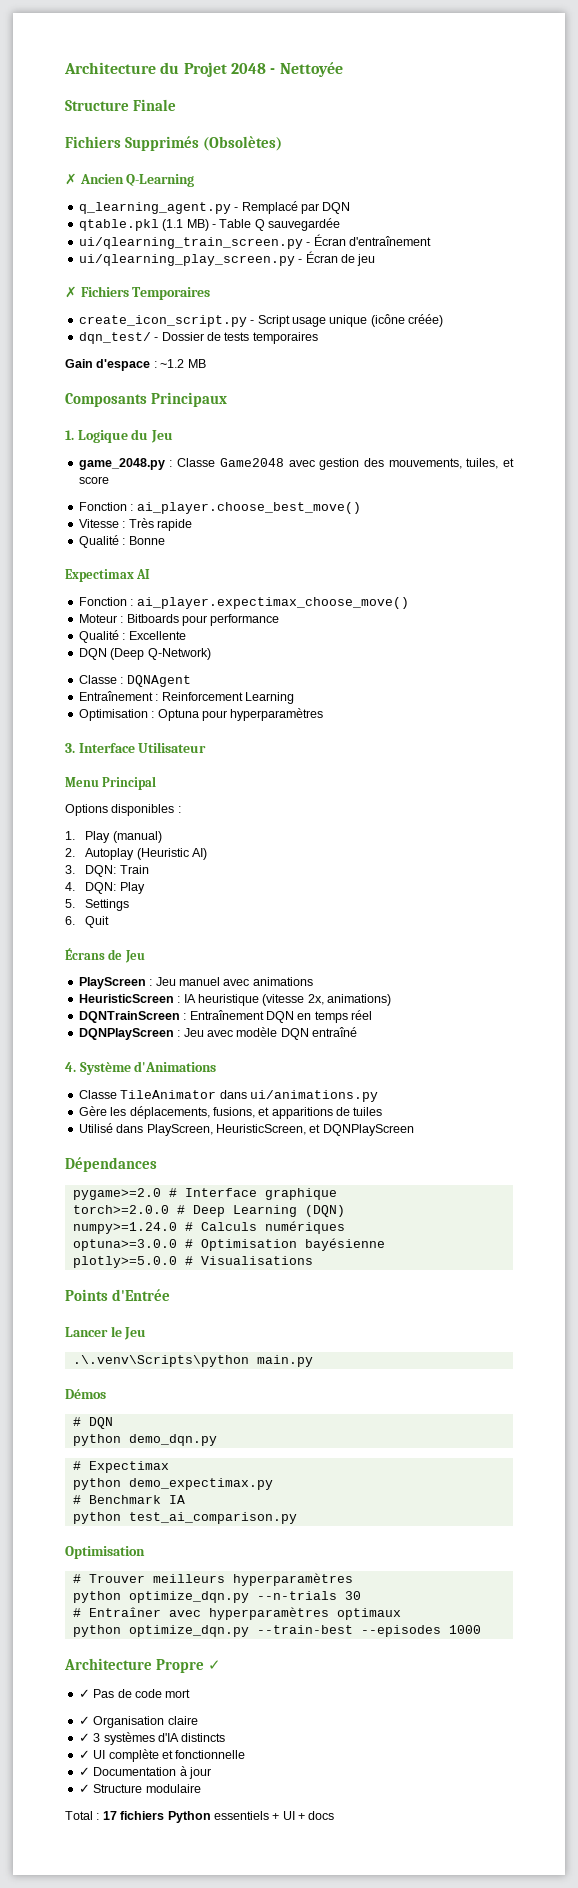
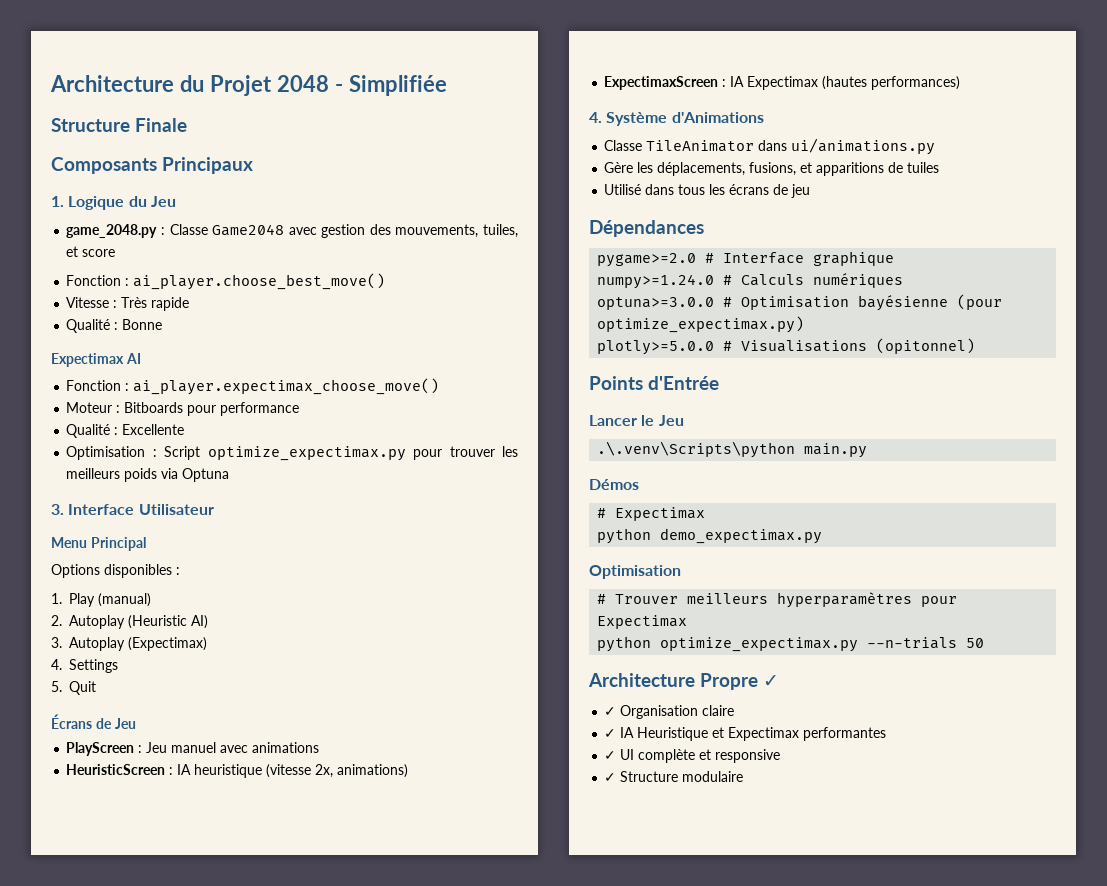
[279,62,343,77] Nettoyée -> [348,75,447,96] Simplifiée
[65,136,283,151] [65,173,195,187] [78,201,351,214] [78,218,340,231] [78,234,431,249] [78,251,376,266] [65,286,211,300] [78,314,443,327] [78,332,318,344] [65,359,206,371] // Fichiers Supprimés (Obsolètes) // ✗ Ancien Q-Learning // q_learning_agent.py - Remplacé par DQN // qtable.pkl (1.1 MB) - Table Q sauvegardée // ui/qlearning_train_screen.py - Écran d'entraînement // ui/qlearning_play_screen.py - Écran de jeu // ✗ Fichiers Temporaires // create_icon_script.py - Script usage unique (icône créée) // dqn_test/ - Dossier de tests temporaires // Gain d'espace : ~1.2 MB -> (188, 125) none
[78,648,211,660] [78,675,191,687] [78,691,294,704] [78,709,155,721] DQN (Deep Q-Network) // Classe : DQNAgent // Entraînement : Reinforcement Learning // Optimisation : -> [66,446,518,461] [66,468,179,482] Optimisation : Script optimize_expectimax.py pour trouver les meilleurs poids via
[201,708,324,721] pour hyperparamètres -> (230, 475) none
[85,865,149,877] [65,882,145,894] [65,899,75,908] DQN: Train // 4. DQN: Play // 5. -> [69,637,207,651] [51,659,62,670] Autoplay (Expectimax) // 4.
[65,916,75,925] 6. -> [51,681,62,692] 5.
[78,1010,372,1023] [78,1027,357,1040] DQNTrainScreen : Entraînement DQN en temps réel // DQNPlayScreen : Jeu avec modèle DQN entraîné -> [604,76,961,90] ExpectimaxScreen : IA Expectimax (hautes performances)
[146,1124,414,1136] PlayScreen, HeuristicScreen, et DQNPlayScreen -> [678,184,811,198] tous les écrans de jeu
[72,1205,345,1217] // torch>=2.0.0 # Deep Learning (DQN) -> (895, 258) none
(385, 1244) none -> [957,294,1003,310] [597,316,805,333] (pour optimize_expectimax.py)
(313, 1260) none -> [876,338,976,354] (opitonnel)
[72,1417,113,1429] [72,1434,217,1446] // # DQN // python demo_dqn.py -> (639, 484) none
[72,1495,185,1504] [72,1512,297,1524] // # Benchmark IA // python test_ai_comparison.py -> (823, 536) none
[72,1591,361,1603] [72,1607,401,1620] [72,1625,481,1637] [64,1658,222,1673] [78,1689,191,1698] // python optimize_dqn.py --n-trials 30 // # Entraîner avec hyperparamètres optimaux // python optimize_dqn.py --train-best --episodes 1000 // Architecture Propre ✓ // ✓ Pas de code mort -> [921,596,958,607] [597,615,688,629] [597,636,985,652] [588,673,780,690] pour Expectimax // python optimize_expectimax.py --n-trials 50 // Architecture Propre ✓
[93,1732,226,1745] 3 systèmes d'IA distincts -> [620,727,887,741] IA Heuristique et Expectimax performantes
[175,1750,246,1759] [78,1766,211,1779] [78,1784,201,1793] [65,1811,335,1823] fonctionnelle // ✓ Documentation à jour // ✓ Structure modulaire // Total : 17 fichiers Python essentiels + UI + docs -> [715,749,781,763] [604,771,744,782] responsive // ✓ Structure modulaire

